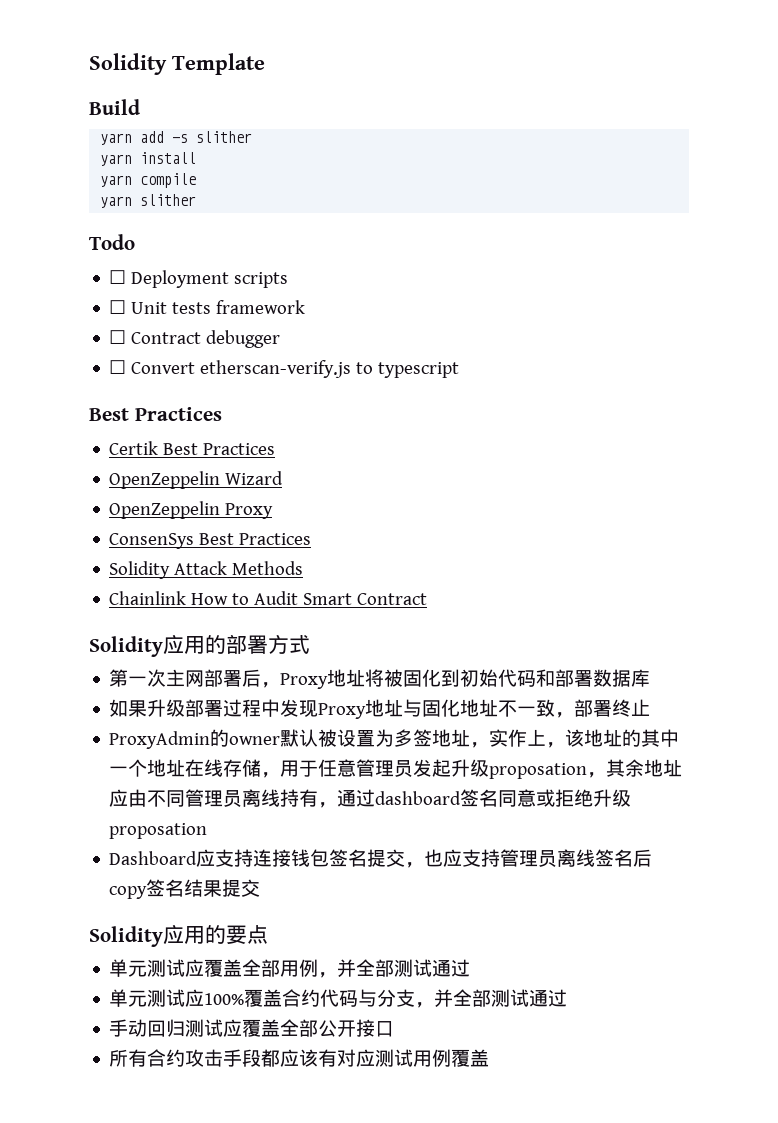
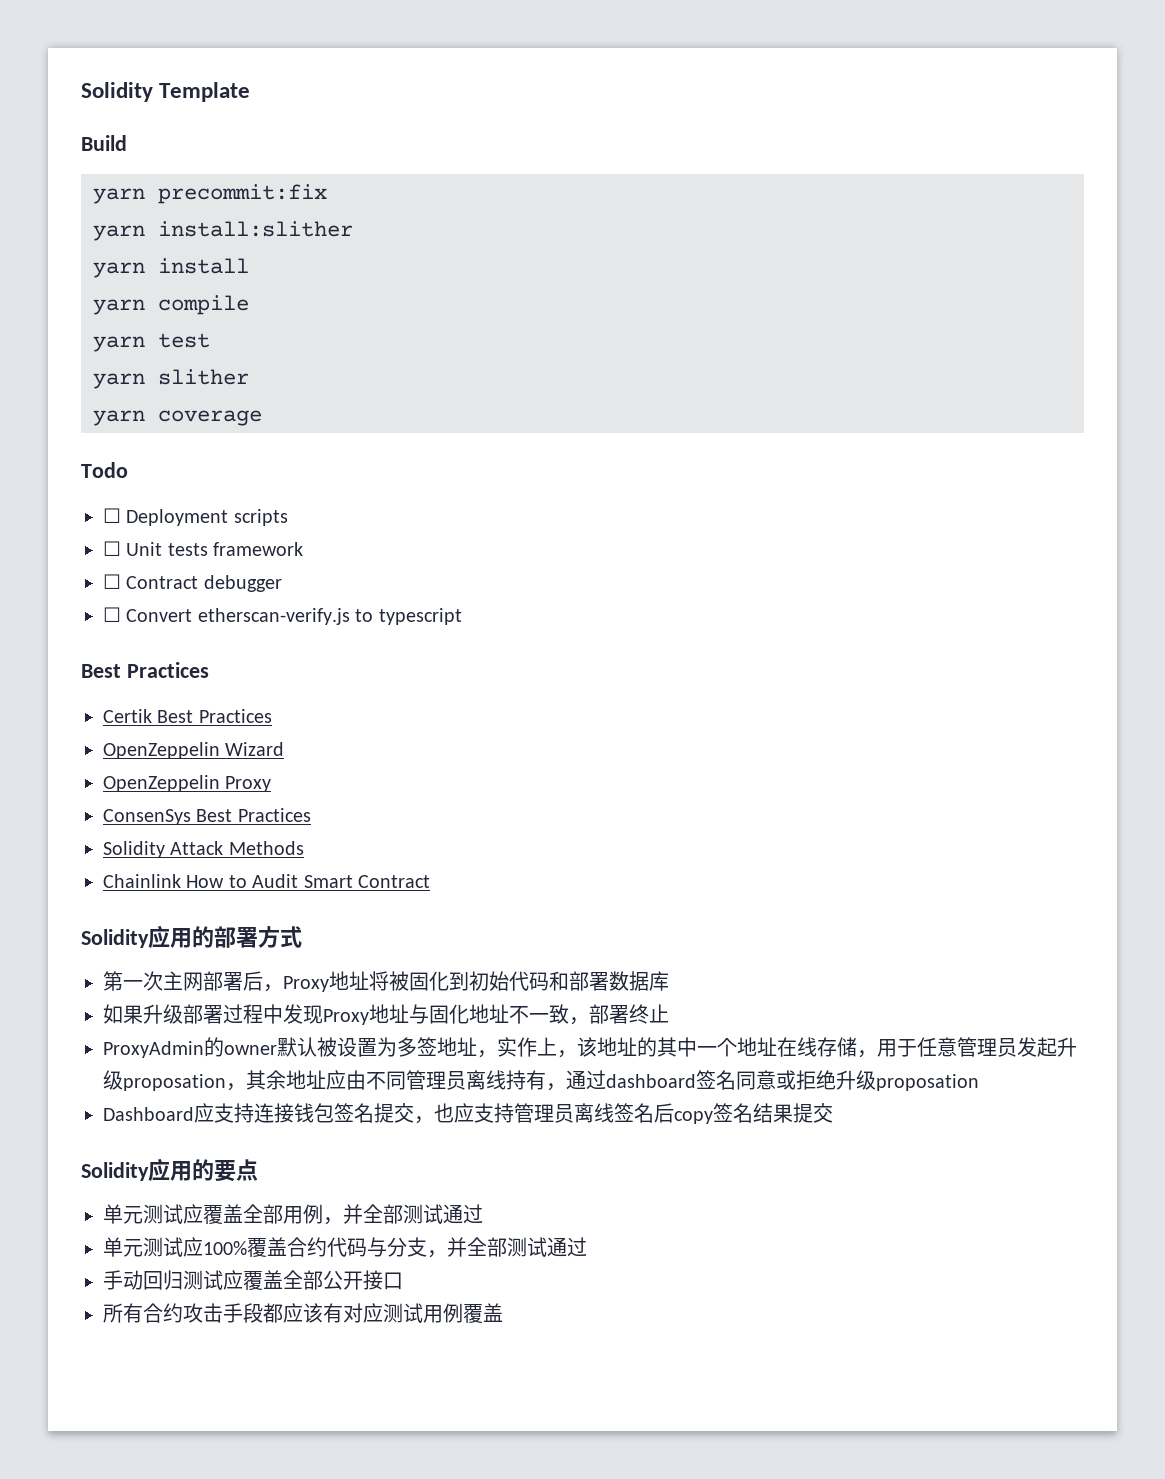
[140,131,253,143] add -s slither -> [158,184,327,204] [93,221,353,241] precommit:fix // yarn install:slither
(197, 180) none -> [93,333,210,352] // yarn test
(197, 200) none -> [93,410,262,426] // yarn coverage

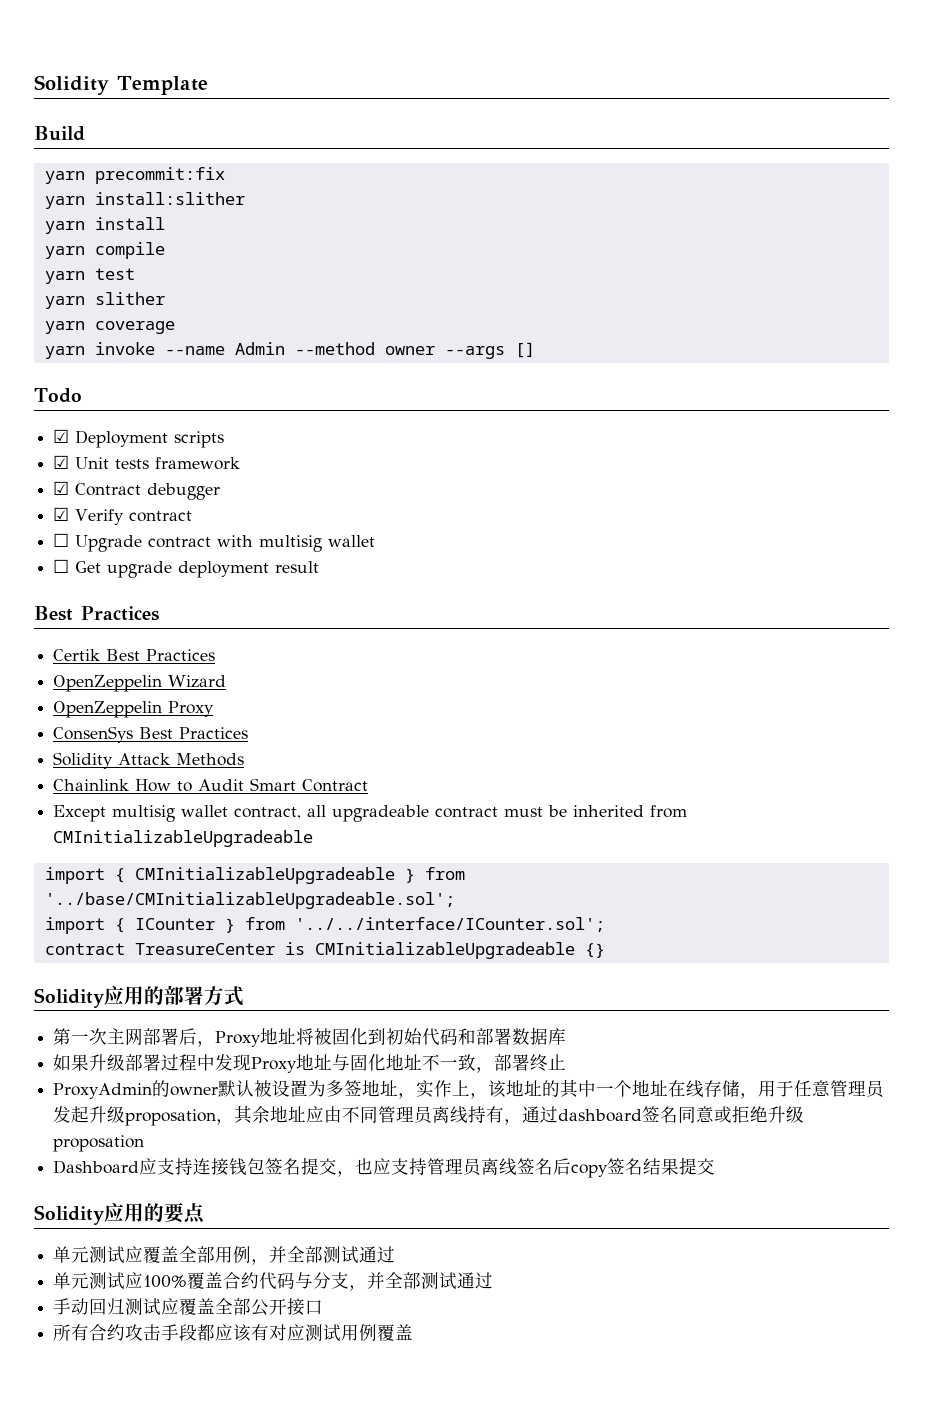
(262, 418) none -> [44,342,535,359] // yarn invoke --name Admin --method owner --args []
[103,508,121,523] ☐ -> [53,429,70,443] ☑
[103,541,121,556] ☐ -> [53,455,70,469] ☑
[103,574,121,589] ☐ -> [53,481,70,495] ☑
[103,607,462,625] ☐ Convert etherscan-verify.js to typescript -> [53,507,193,525] [53,533,376,552] [53,559,320,578] ☑ Verify contract // ☐ Upgrade contract with multisig wallet // ☐ Get upgrade deployment result
(430, 881) none -> [53,805,688,822] [53,830,314,847] [44,867,465,884] [44,892,455,909] [44,917,605,934] [44,942,605,959] // Except multisig wallet contract, all upgradeable contract must be inherited from CMInitializableUpgradeable // import { CMInitializableUpgradeable } from '../base/CMInitializableUpgradeable.sol'; // import { ICounter } from '../../interface/ICounter.sol'; // contract TreasureCenter is CMInitializableUpgradeable {}

